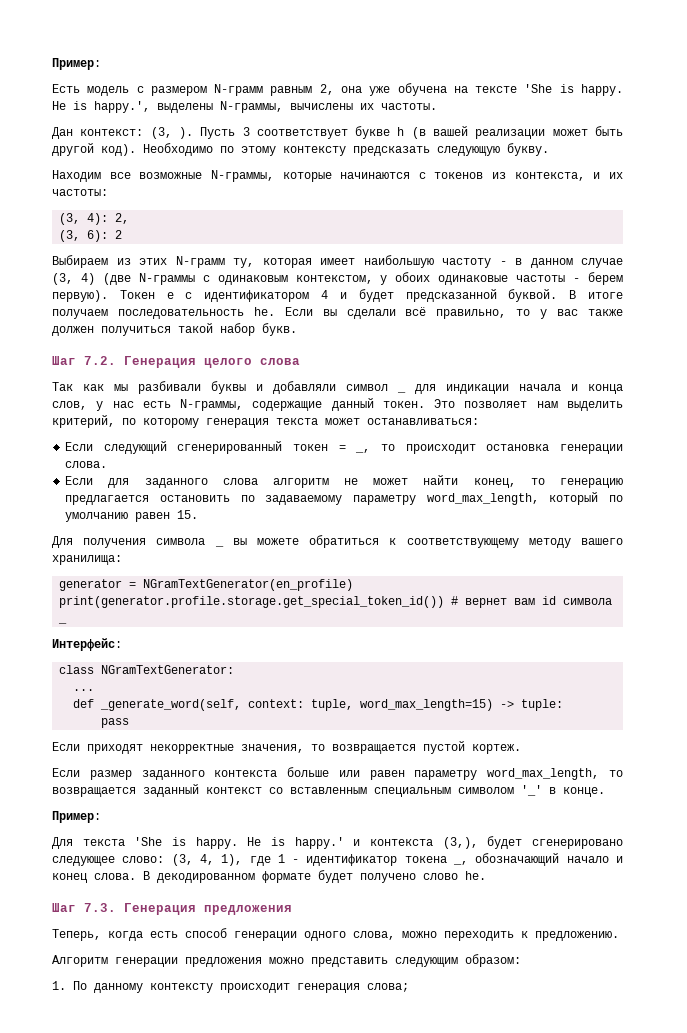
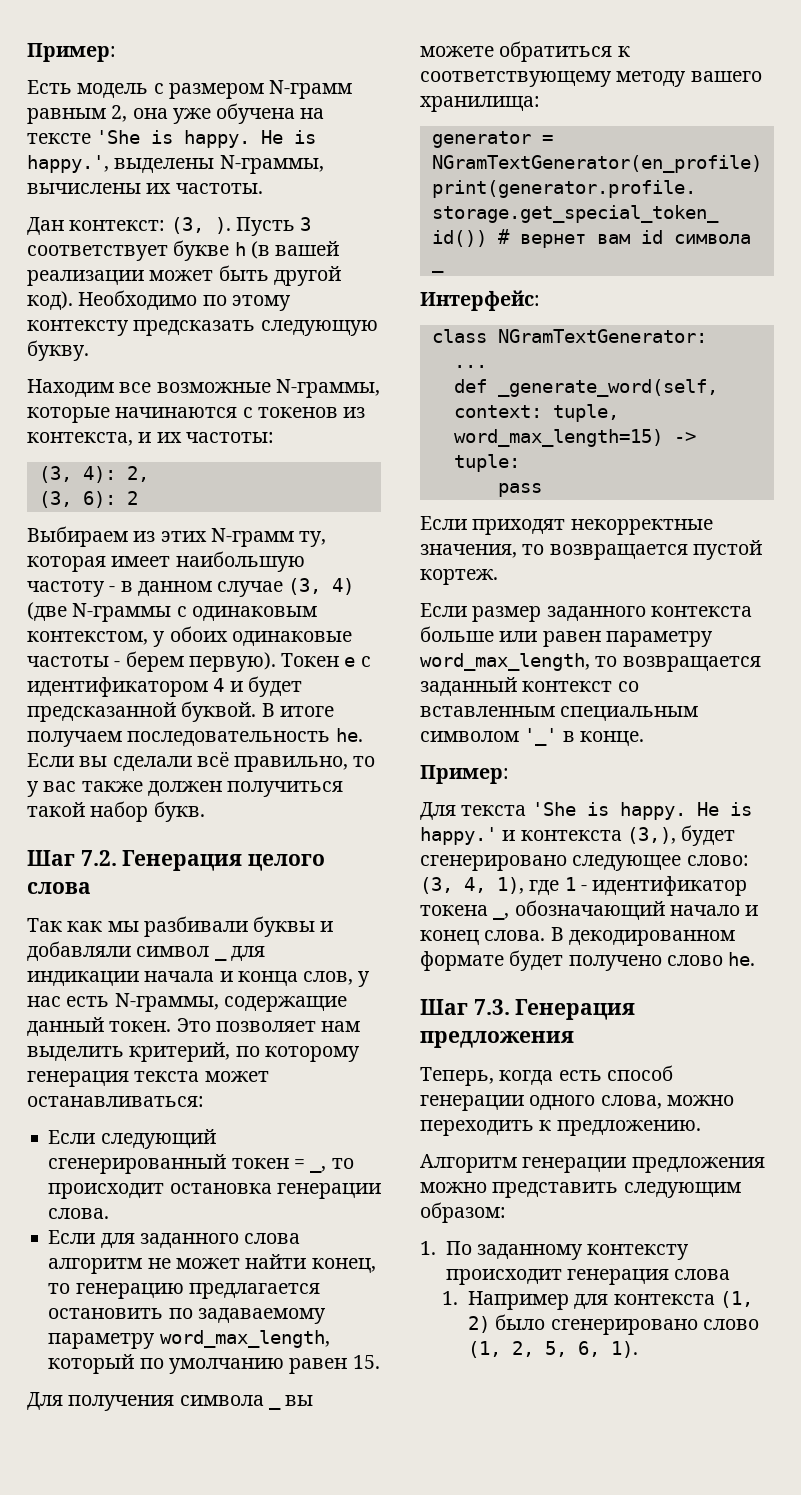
[94,983,144,993] данному -> [477,1244,584,1260] заданному
[367,983,410,992] слова; -> [674,1269,731,1280] [442,1291,753,1310] [468,1314,759,1335] [468,1341,639,1358] слова // 1. Например для контекста (1, 2) было сгенерировано слово (1, 2, 5, 6, 1).

